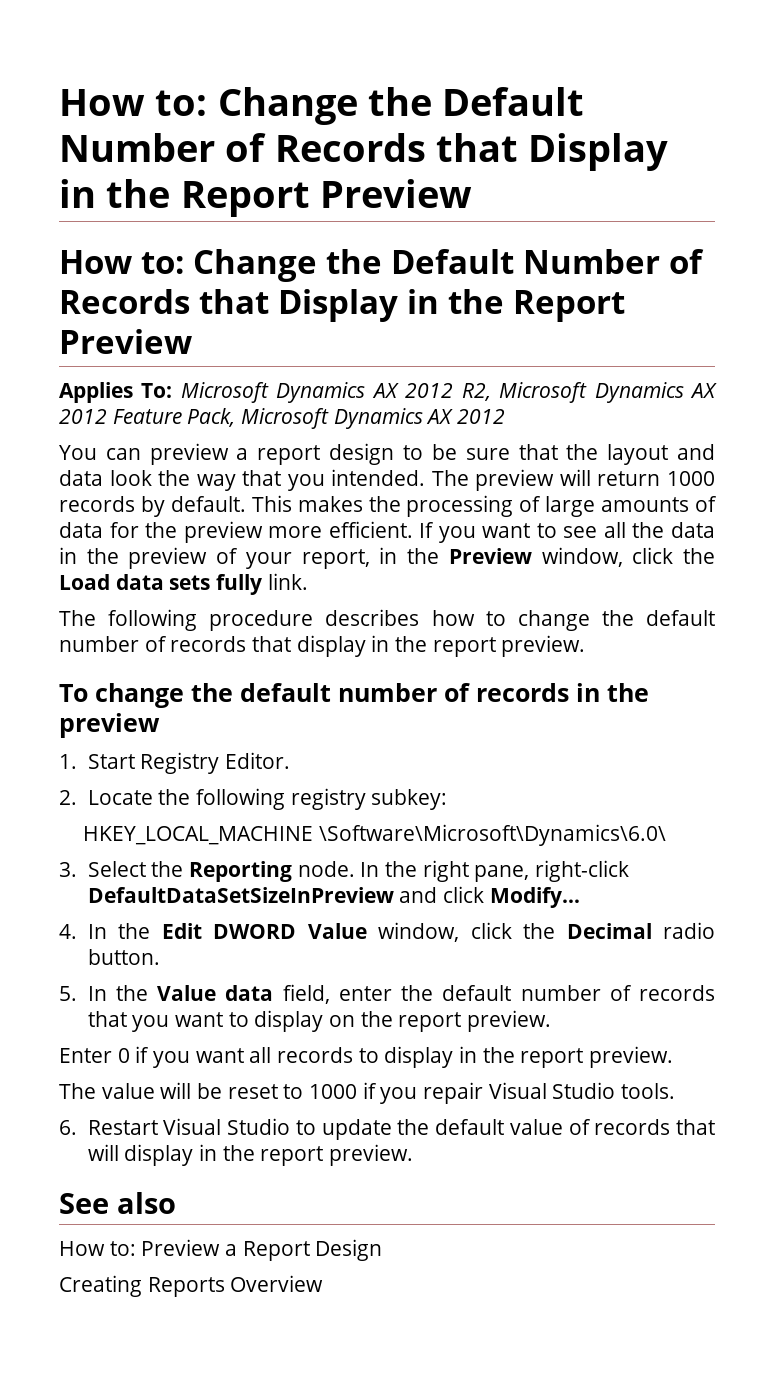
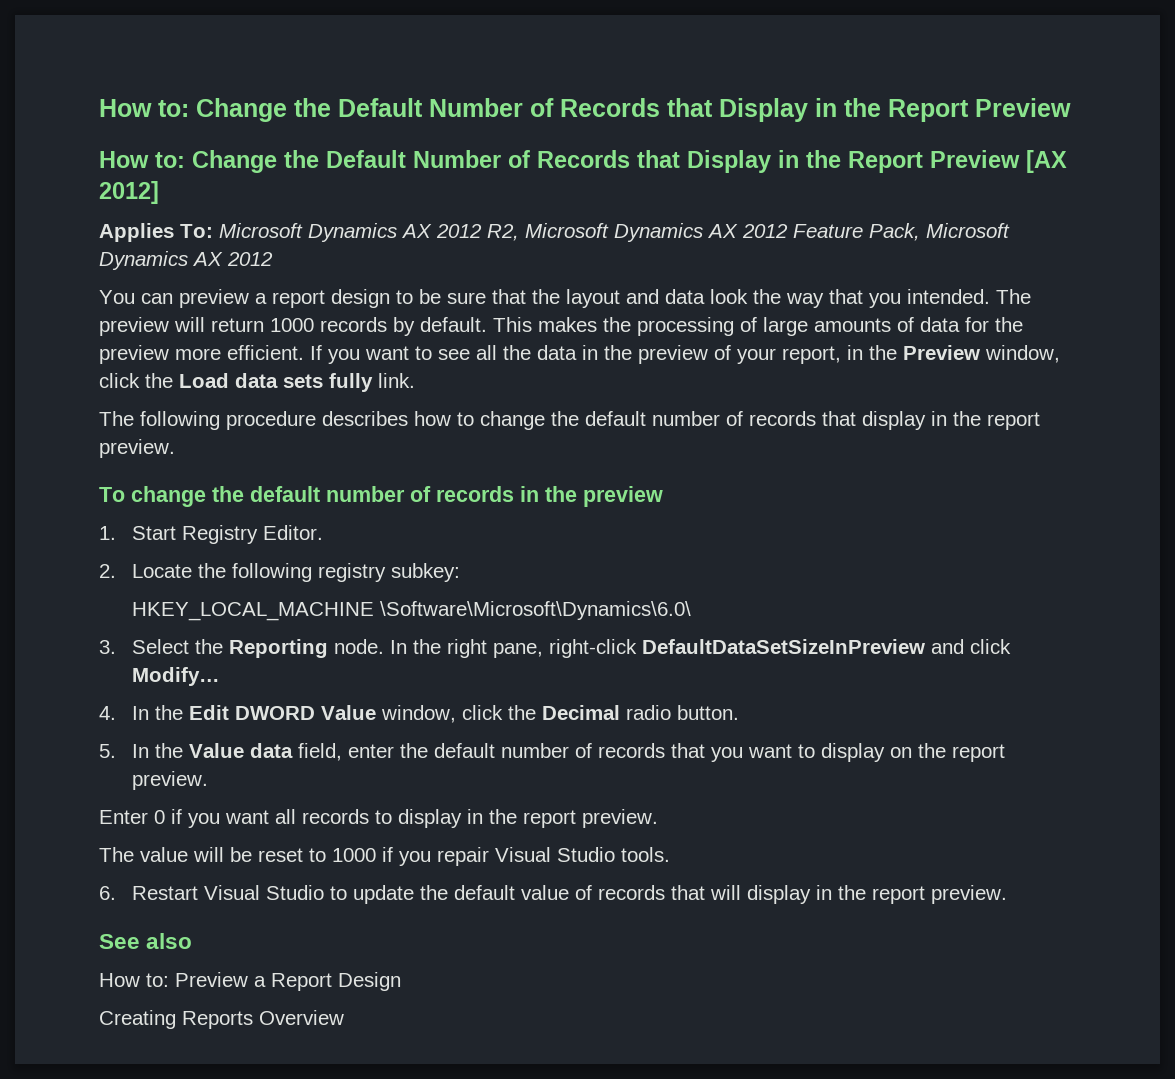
(192, 341) none -> [1026,150,1067,173] [99,181,159,204] [AX 2012]

